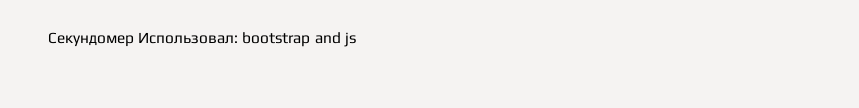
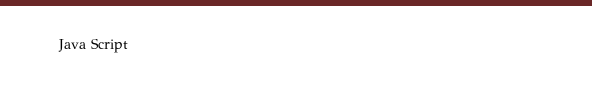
[48,32,356,47] Секундомер Использовал: bootstrap and js -> [58,38,128,53] Java Script

